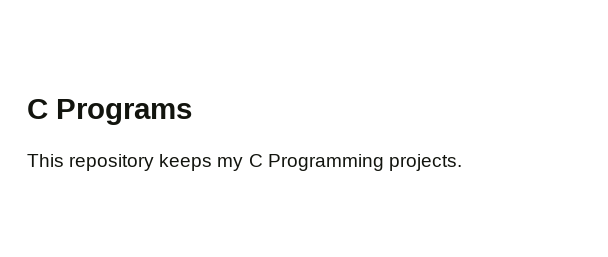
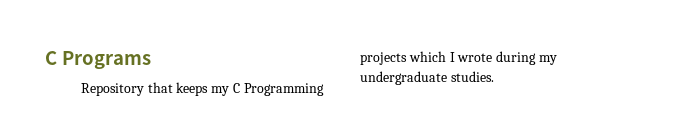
[27,154,155,171] This repository -> [80,82,173,96] Repository that
[388,154,462,171] projects. -> [360,51,557,65] [360,71,494,85] projects which I wrote during my undergraduate studies.

